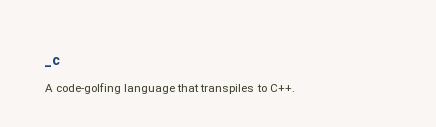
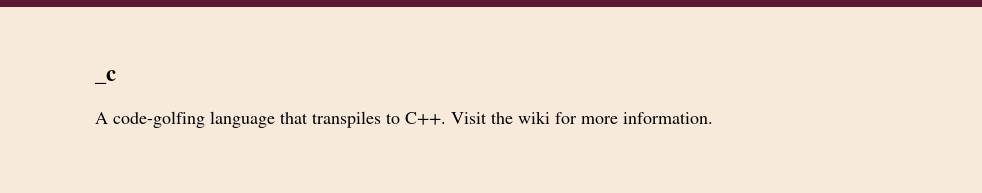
(295, 88) none -> [451,111,713,124] Visit the wiki for more information.

